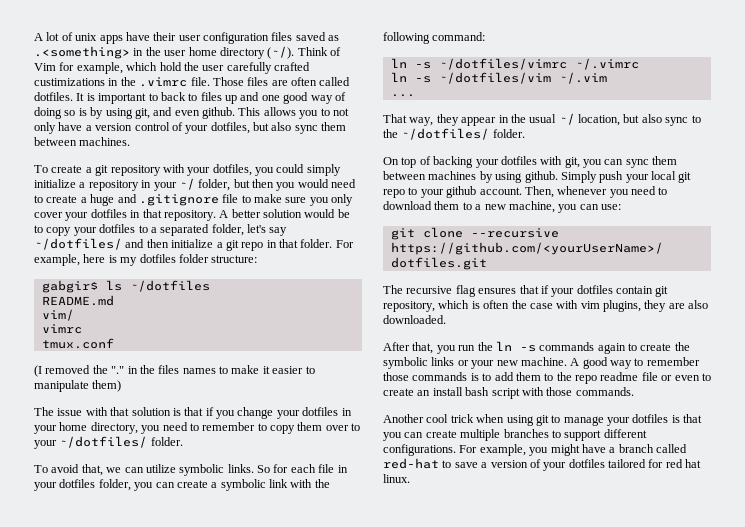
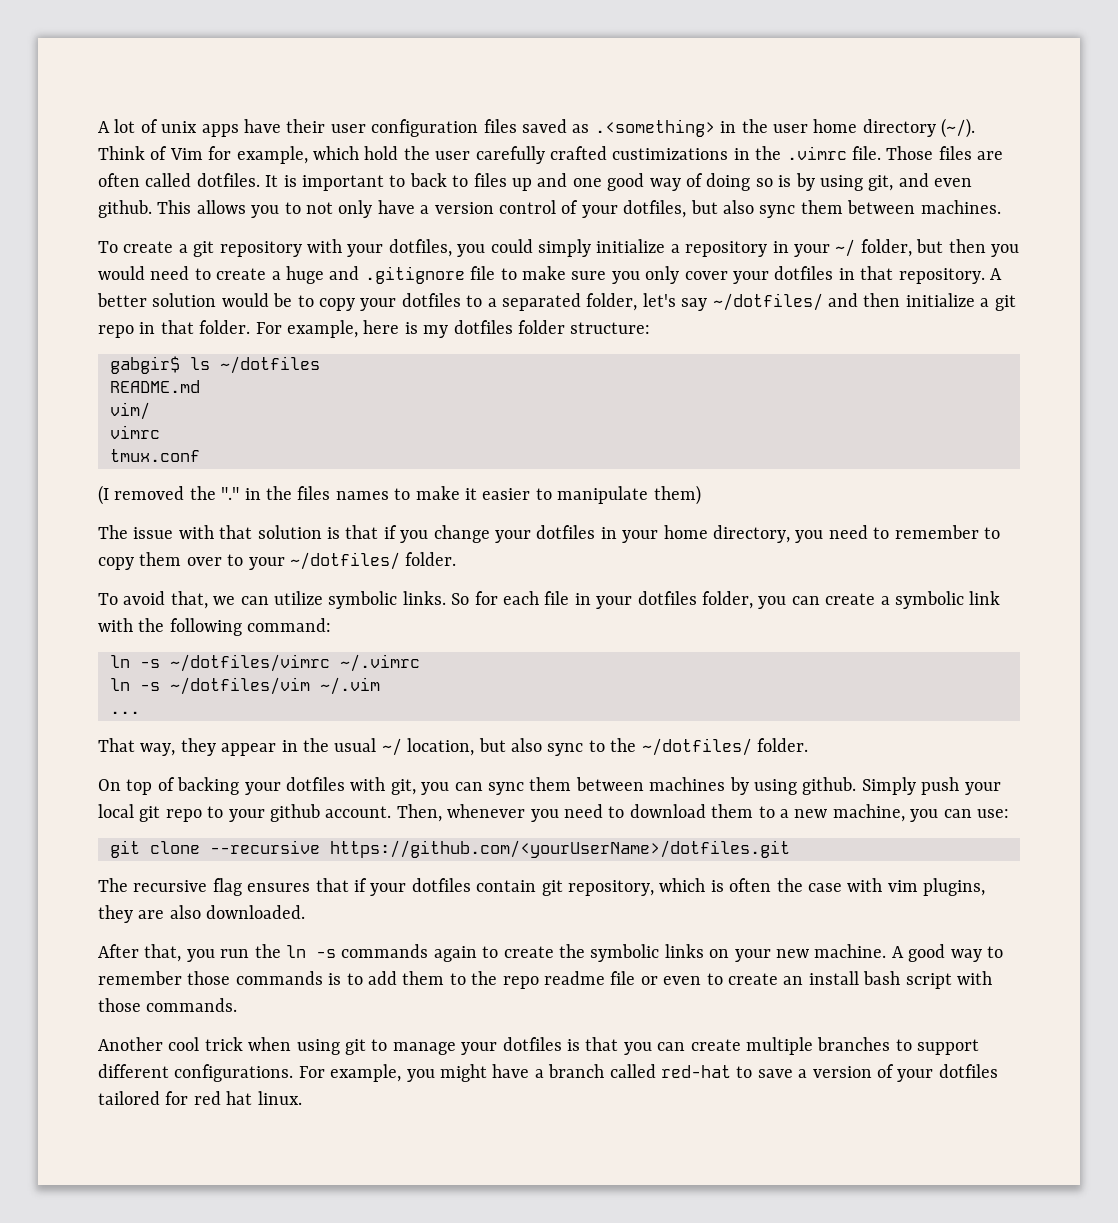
[457,360,469,366] or -> [709,949,730,958] on

